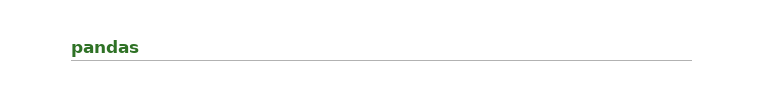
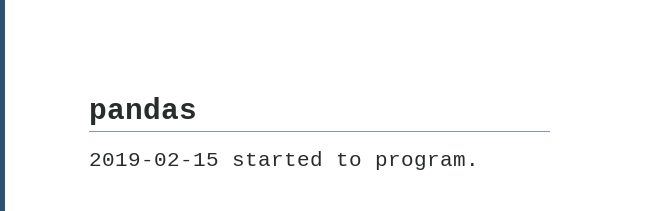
(139, 48) none -> [89,151,479,170] // 2019-02-15 started to program.

